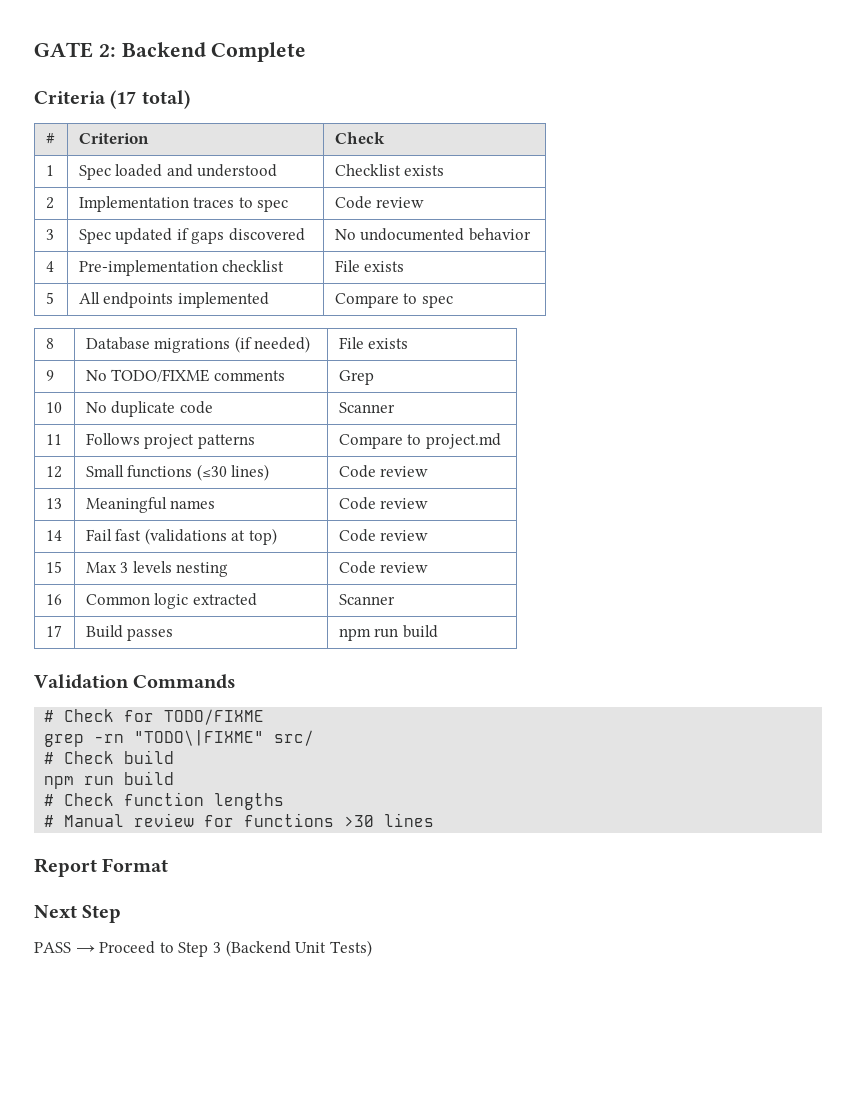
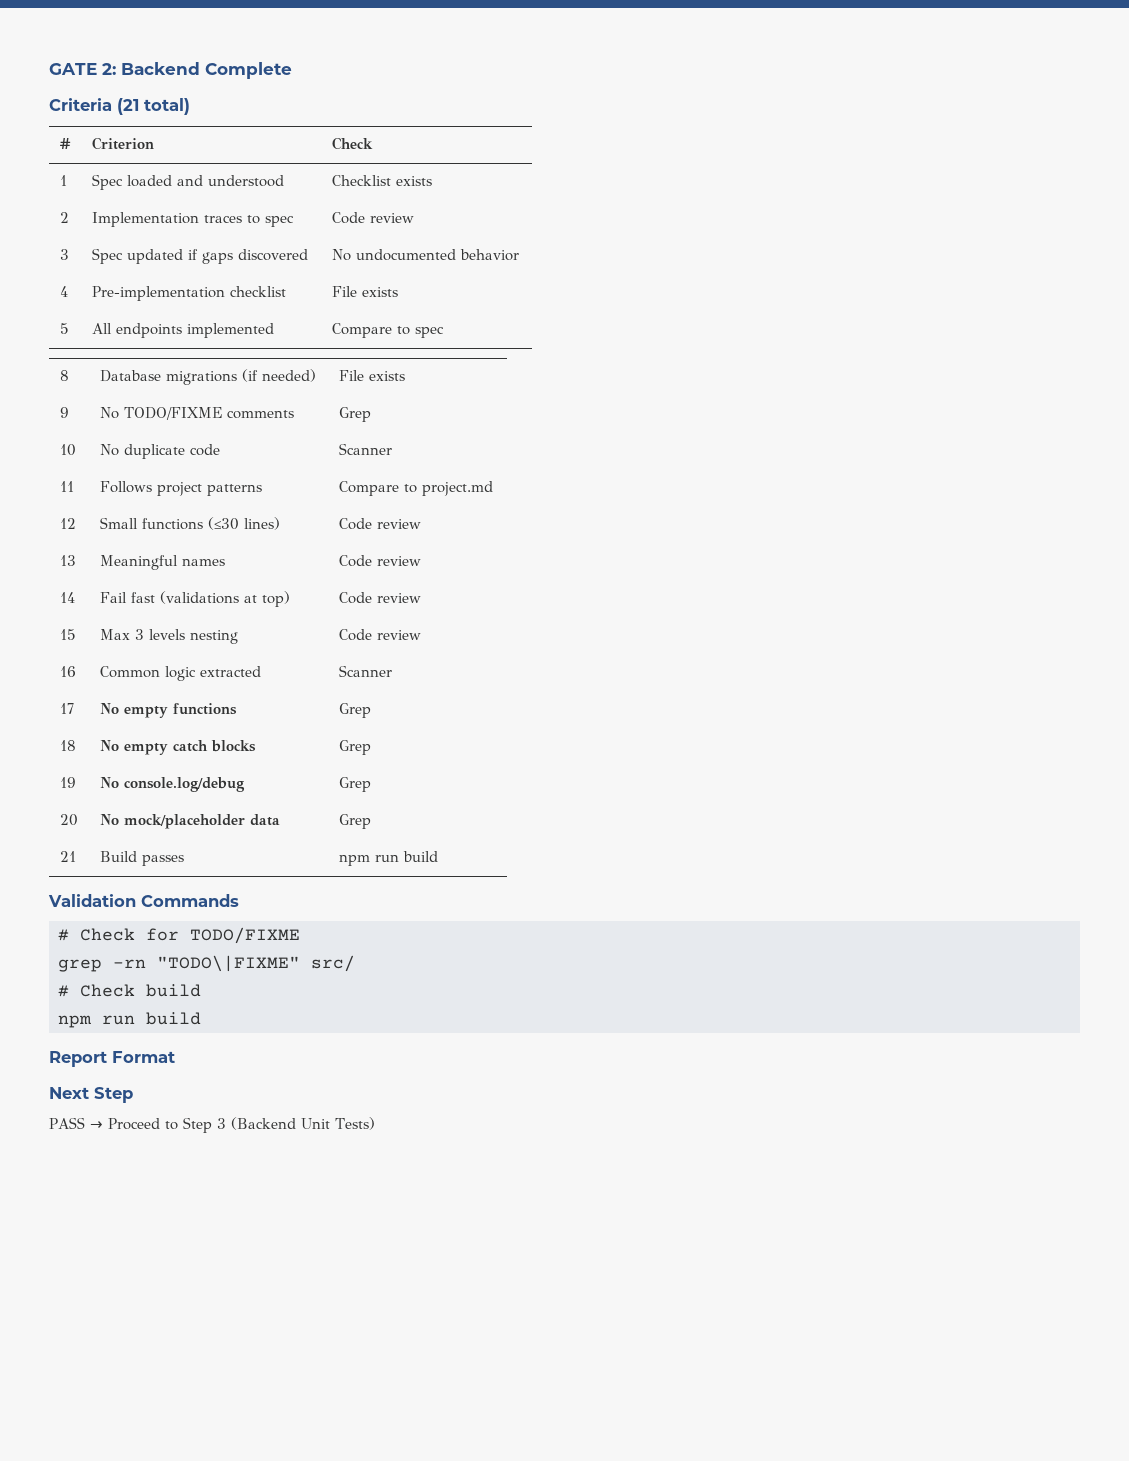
[110,90,137,109] (17 -> [117,98,139,115] (21
(62, 631) none -> [99,703,237,718] [338,703,371,718] [59,740,76,751] [99,740,256,755] [338,740,371,755] [59,777,76,788] [99,777,245,792] [338,777,371,792] [59,814,78,826] [99,814,280,829] [338,814,371,829] [59,851,76,862] | No empty functions | Grep // 18 | No empty catch blocks | Grep // 19 | No console.log/debug | Grep // 20 | No mock/placeholder data | Grep // 21
[44,792,285,810] [44,813,435,827] // # Check function lengths // # Manual review for functions >30 lines -> (201, 1018) none

